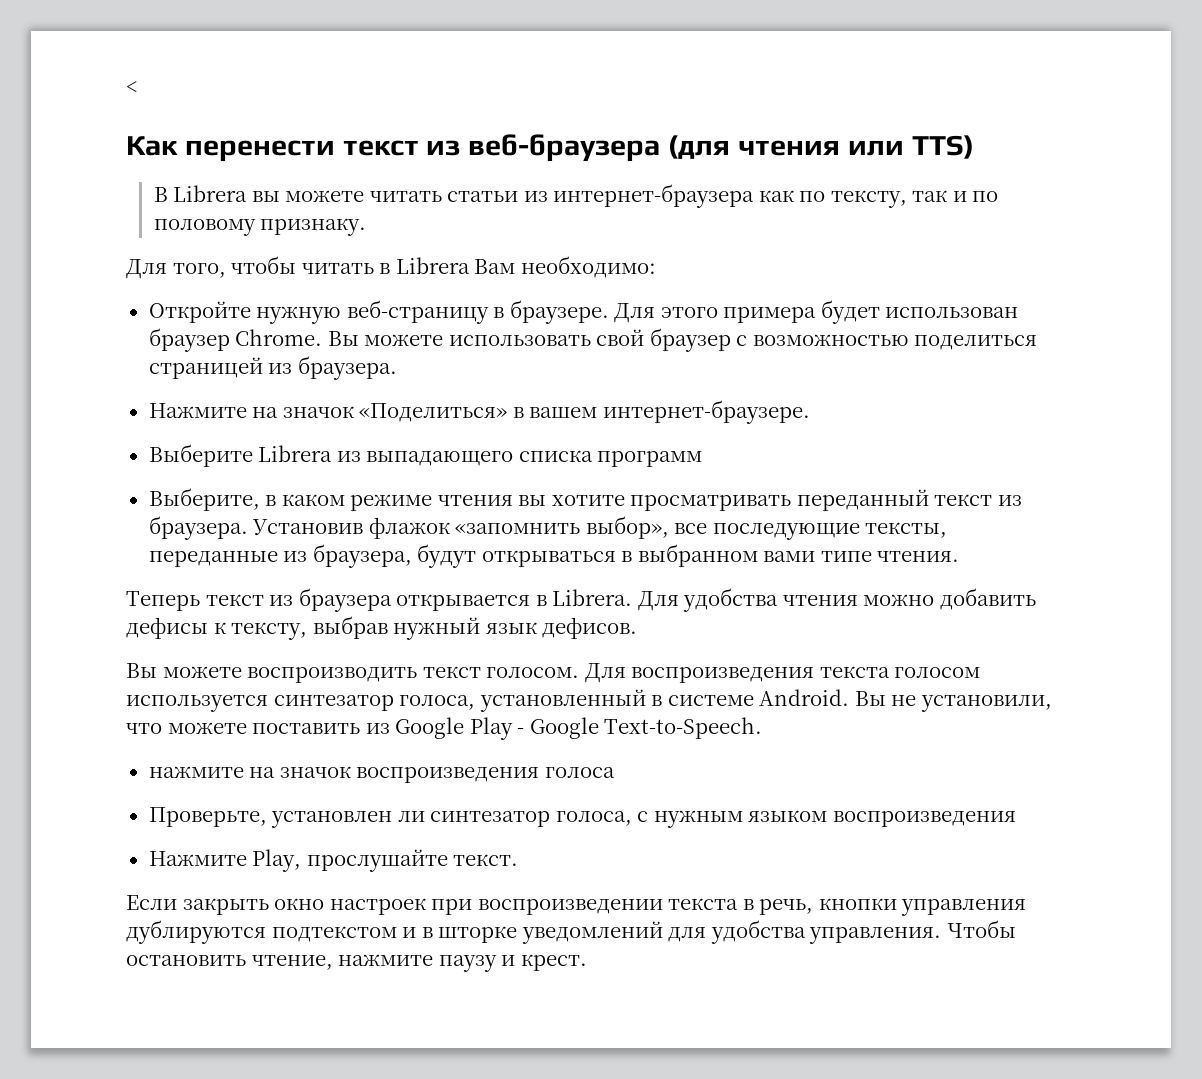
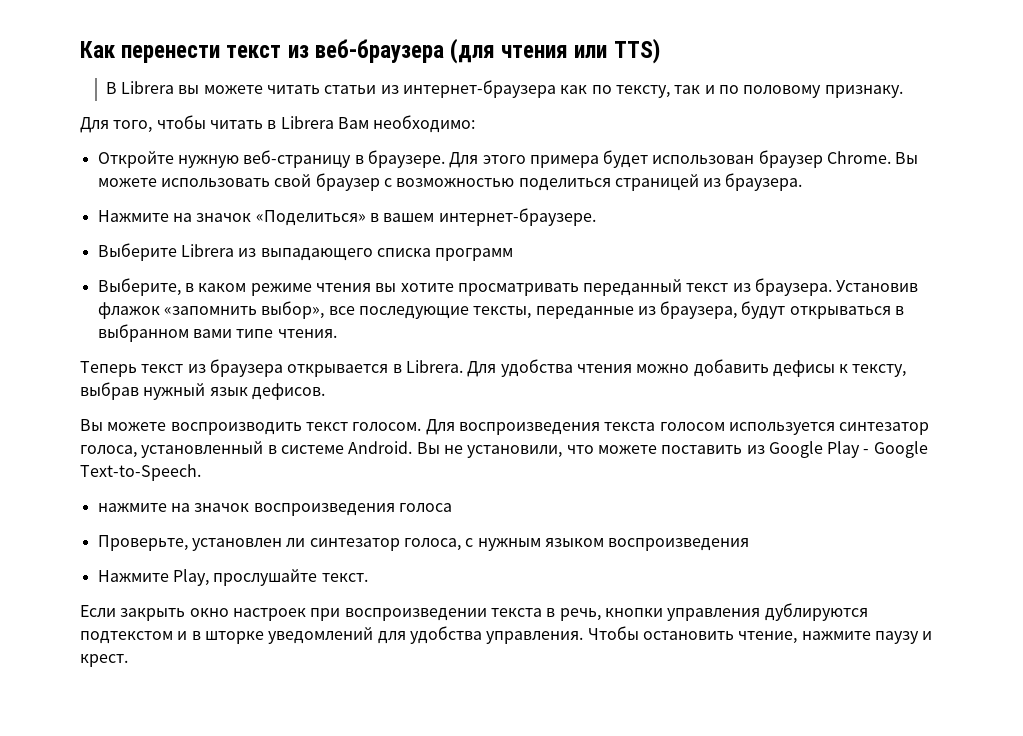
[126,81,138,94] < // -> (80, 49) none

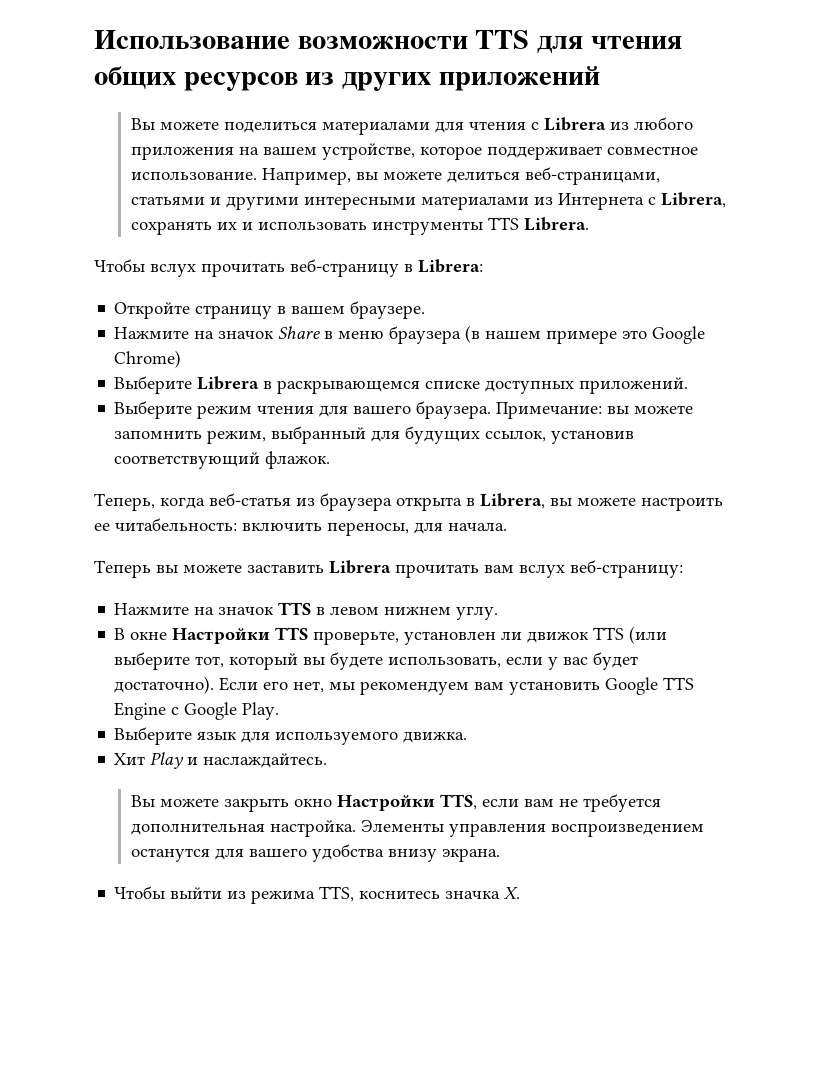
[80,38,660,64] [105,80,903,98] [80,115,476,133] [97,150,919,168] [97,173,803,191] [97,208,596,226] [97,243,514,261] [97,278,919,296] [97,301,905,319] [97,324,337,342] [80,359,907,377] [80,382,325,400] [80,419,930,435] [80,441,928,458] [80,464,201,481] [97,503,452,516] [97,535,750,551] [97,569,368,586] [80,603,868,621] [80,626,933,644] [80,654,128,667] Как перенести текст из веб-браузера (для чтения или TTS) // В Librera вы можете читать статьи из интернет-браузера как по тексту, так и по половому признаку. // Для того, чтобы читать в Librera Вам необходимо: // Откройте нужную веб-страницу в браузере. Для этого примера будет использован браузер Сhrome. Вы можете использовать свой браузер с возможностью поделиться страницей из браузера. // Нажмите на значок «Поделиться» в вашем интернет-браузере. // Выберите Librera из выпадающего списка программ // Выберите, в каком режиме чтения вы хотите просматривать переданный текст из браузера. Установив флажок «запомнить выбор», все последующие тексты, переданные из браузера, будут открываться в выбранном вами типе чтения. // Теперь текст из браузера открывается в Librera. Для удобства чтения можно добавить дефисы к тексту, выбрав нужный язык дефисов. // Вы можете воспроизводить текст голосом. Для воспроизведения текста голосом используется синтезатор голоса, установленный в системе Android. Вы не установили, что можете поставить из Google Play - Google Text-to-Speech. // нажмите на значок воспроизведения голоса // Проверьте, установлен ли синтезатор голоса, с нужным языком воспроизведения // Нажмите Play, прослушайте текст. // Если закрыть окно настроек при воспроизведении текста в речь, кнопки управления дублируются подтекстом и в шторке уведомлений для удобства управления. Чтобы остановить чтение, нажмите паузу и крест. -> [94,30,682,54] [94,66,600,91] [130,117,693,135] [130,143,698,160] [130,167,660,185] [130,192,726,210] [130,217,589,235] [94,259,483,277] [114,301,426,319] [114,325,706,344] [114,350,182,368] [114,376,689,394] [114,401,694,419] [114,426,635,444] [114,451,331,469] [94,493,723,511] [94,518,507,536] [94,560,683,578] [114,602,499,620] [114,626,668,645] [114,652,639,670] [114,676,695,695] [114,702,280,720] [114,727,468,745] [114,752,328,769] [130,794,661,812] [130,820,704,837] [130,844,500,862] [114,886,521,904] Использование возможности TTS для чтения общих ресурсов из других приложений // Вы можете поделиться материалами для чтения с Librera из любого приложения на вашем устройстве, которое поддерживает совместное использование. Например, вы можете делиться веб-страницами, статьями и другими интересными материалами из Интернета с Librera, сохранять их и использовать инструменты TTS Librera. // Чтобы вслух прочитать веб-страницу в Librera: // Откройте страницу в вашем браузере. // Нажмите на значок Share в меню браузера (в нашем примере это Google Chrome) // Выберите Librera в раскрывающемся списке доступных приложений. // Выберите режим чтения для вашего браузера. Примечание: вы можете запомнить режим, выбранный для будущих ссылок, установив соответствующий флажок. // Теперь, когда веб-статья из браузера открыта в Librera, вы можете настроить ее читабельность: включить переносы, для начала. // Теперь вы можете заставить Librera прочитать вам вслух веб-страницу: // Нажмите на значок TTS в левом нижнем углу. // В окне Настройки TTS проверьте, установлен ли движок TTS (или выберите тот, который вы будете использовать, если у вас будет достаточно). Если его нет, мы рекомендуем вам установить Google TTS Engine с Google Play. // Выберите язык для используемого движка. // Хит Play и наслаждайтесь. // Вы можете закрыть окно Настройки TTS, если вам не требуется дополнительная настройка. Элементы управления воспроизведением останутся для вашего удобства внизу экрана. // Чтобы выйти из режима TTS, коснитесь значка X.

